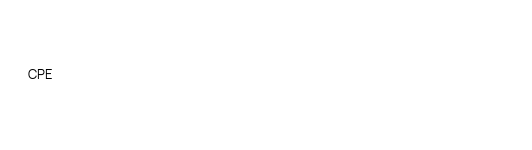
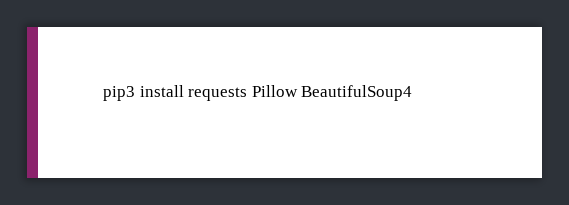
[28,69,52,79] CPE -> [103,85,413,101] pip3 install requests Pillow BeautifulSoup4

